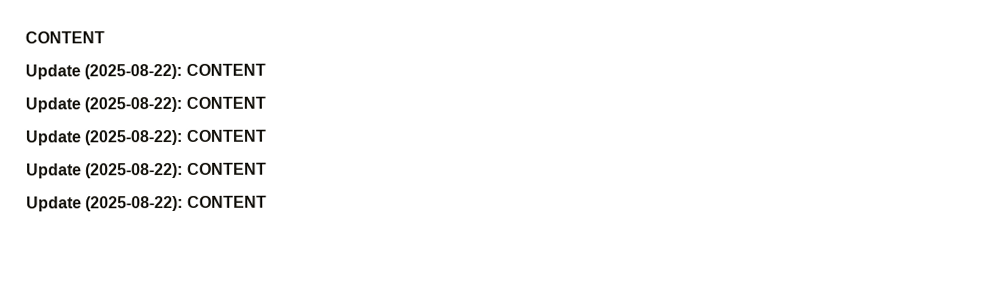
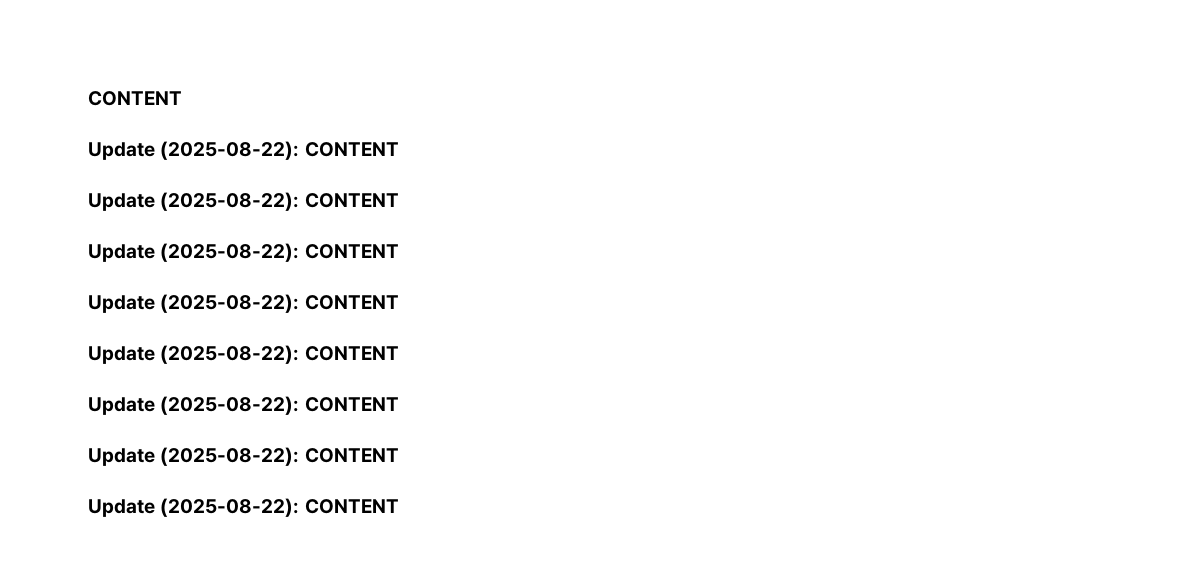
(267, 201) none -> [88,396,399,415] [88,447,399,466] [88,498,399,517] // Update (2025-08-22): CONTENT // Update (2025-08-22): CONTENT // Update (2025-08-22): CONTENT

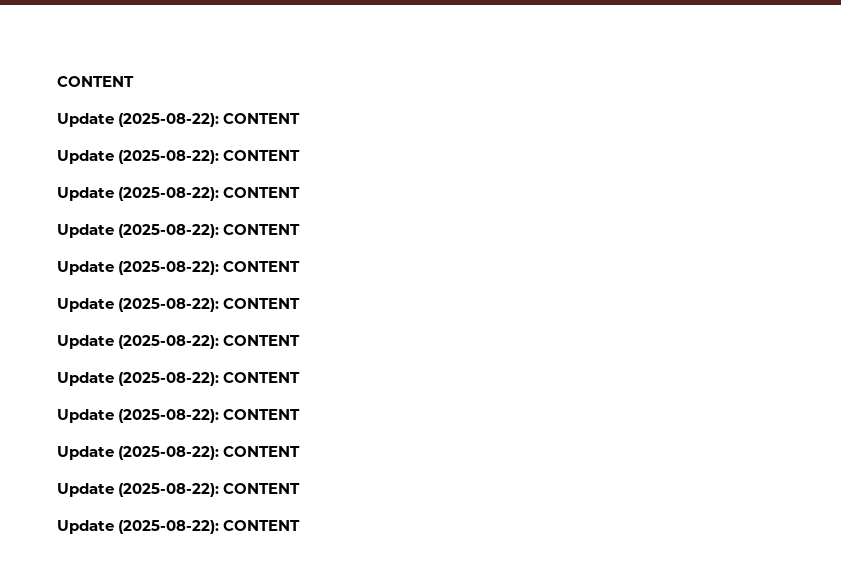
(399, 506) none -> [57,409,301,423] [57,446,301,460] [57,483,301,497] [57,520,301,534] // Update (2025-08-22): CONTENT // Update (2025-08-22): CONTENT // Update (2025-08-22): CONTENT // Update (2025-08-22): CONTENT

